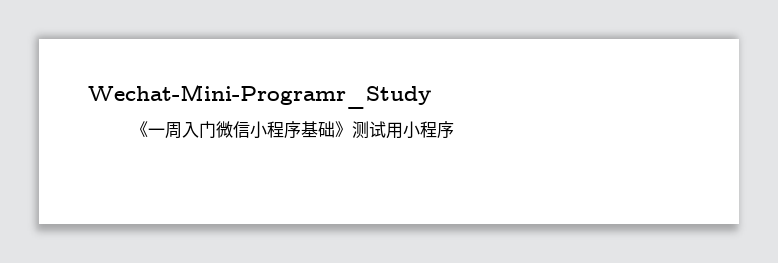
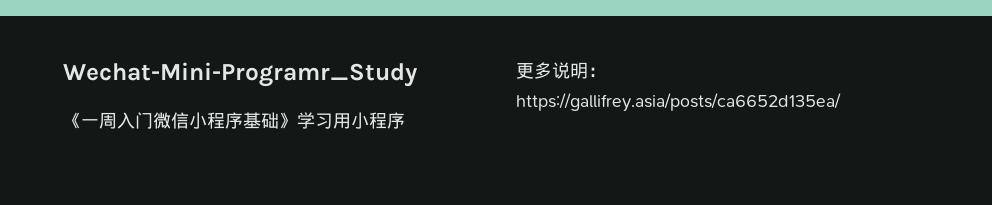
[351,121,386,139] 测试 -> [297,112,333,129] 学习
(454, 130) none -> [516,62,606,79] [516,93,841,112] // 更多说明：https://gallifrey.asia/posts/ca6652d135ea/

